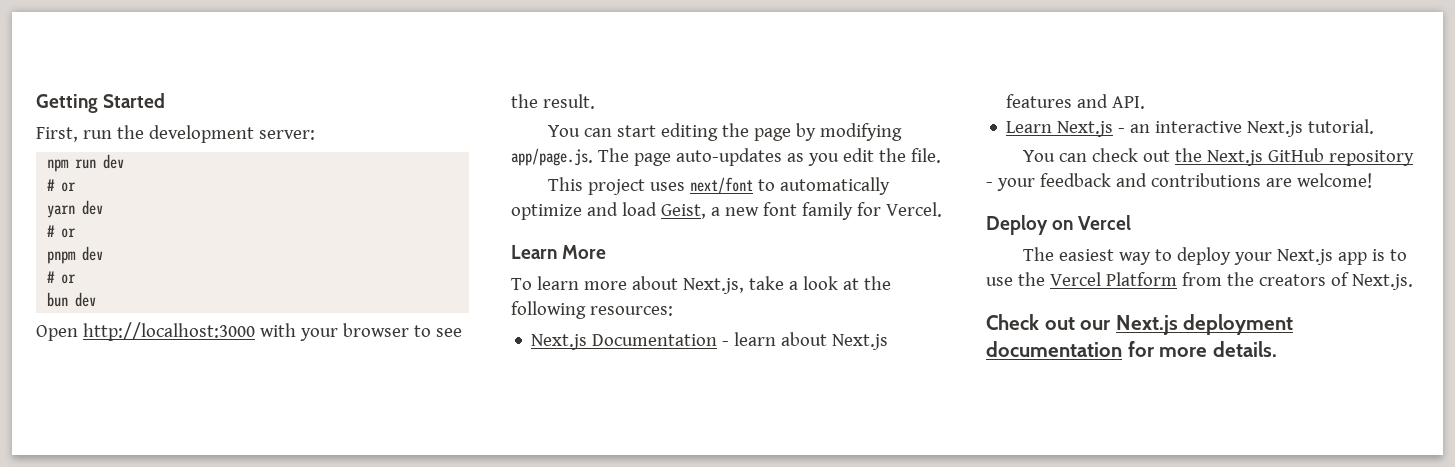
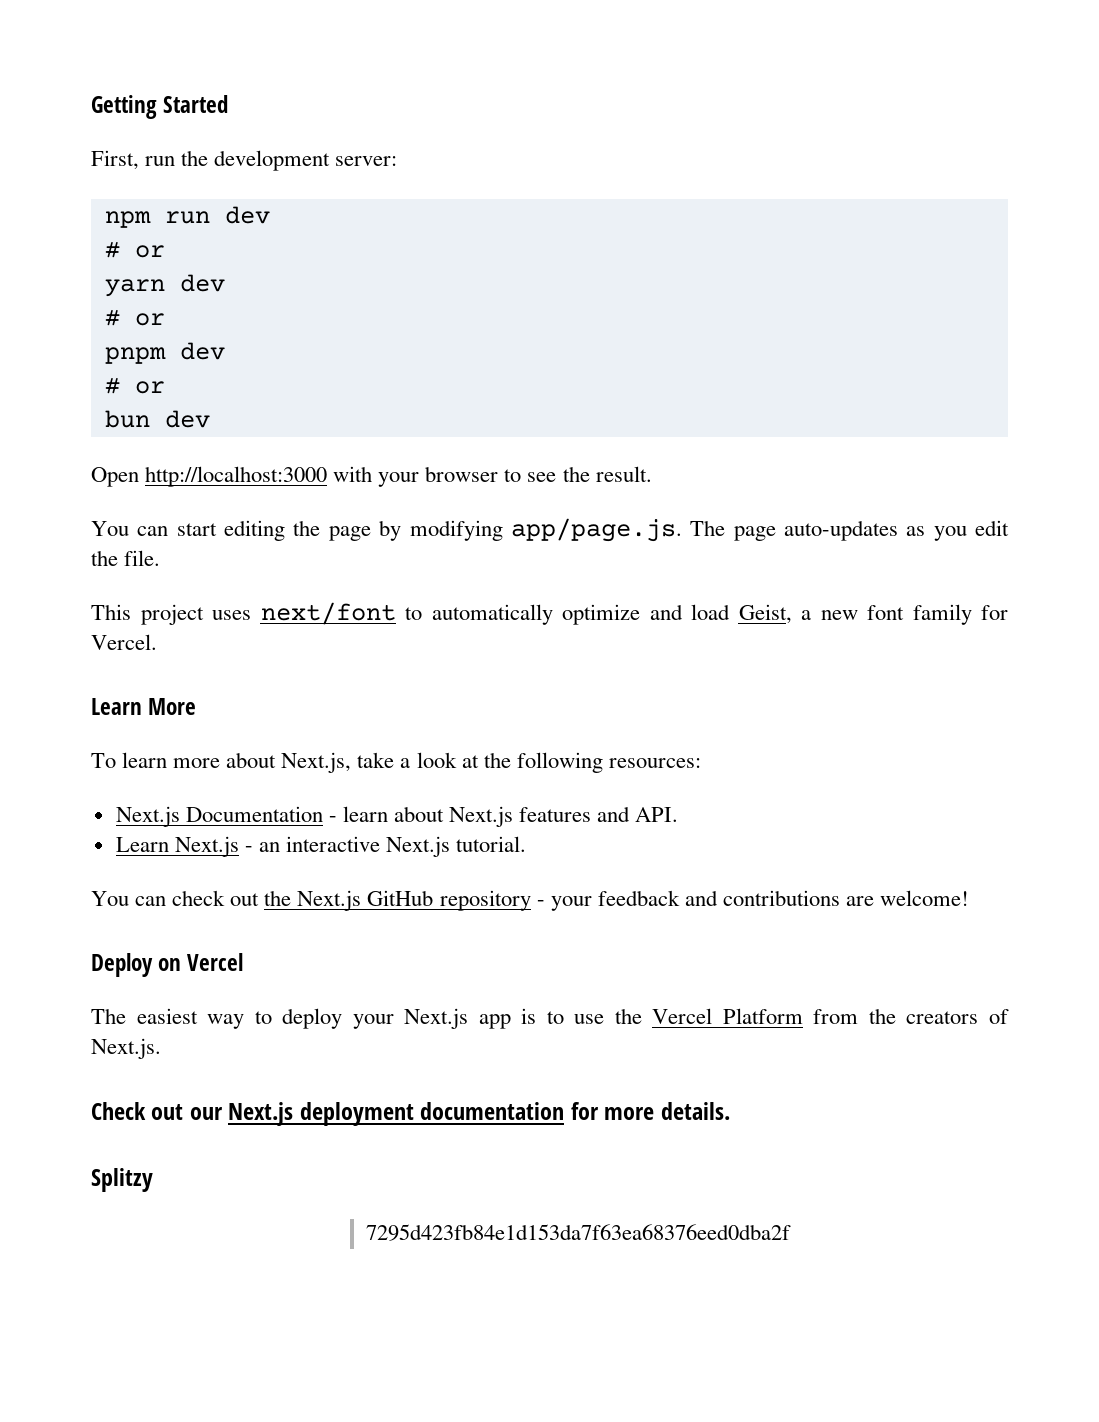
(1277, 349) none -> [91,1168,153,1192] [366,1224,792,1241] // Splitzy // 7295d423fb84e1d153da7f63ea68376eed0dba2f

